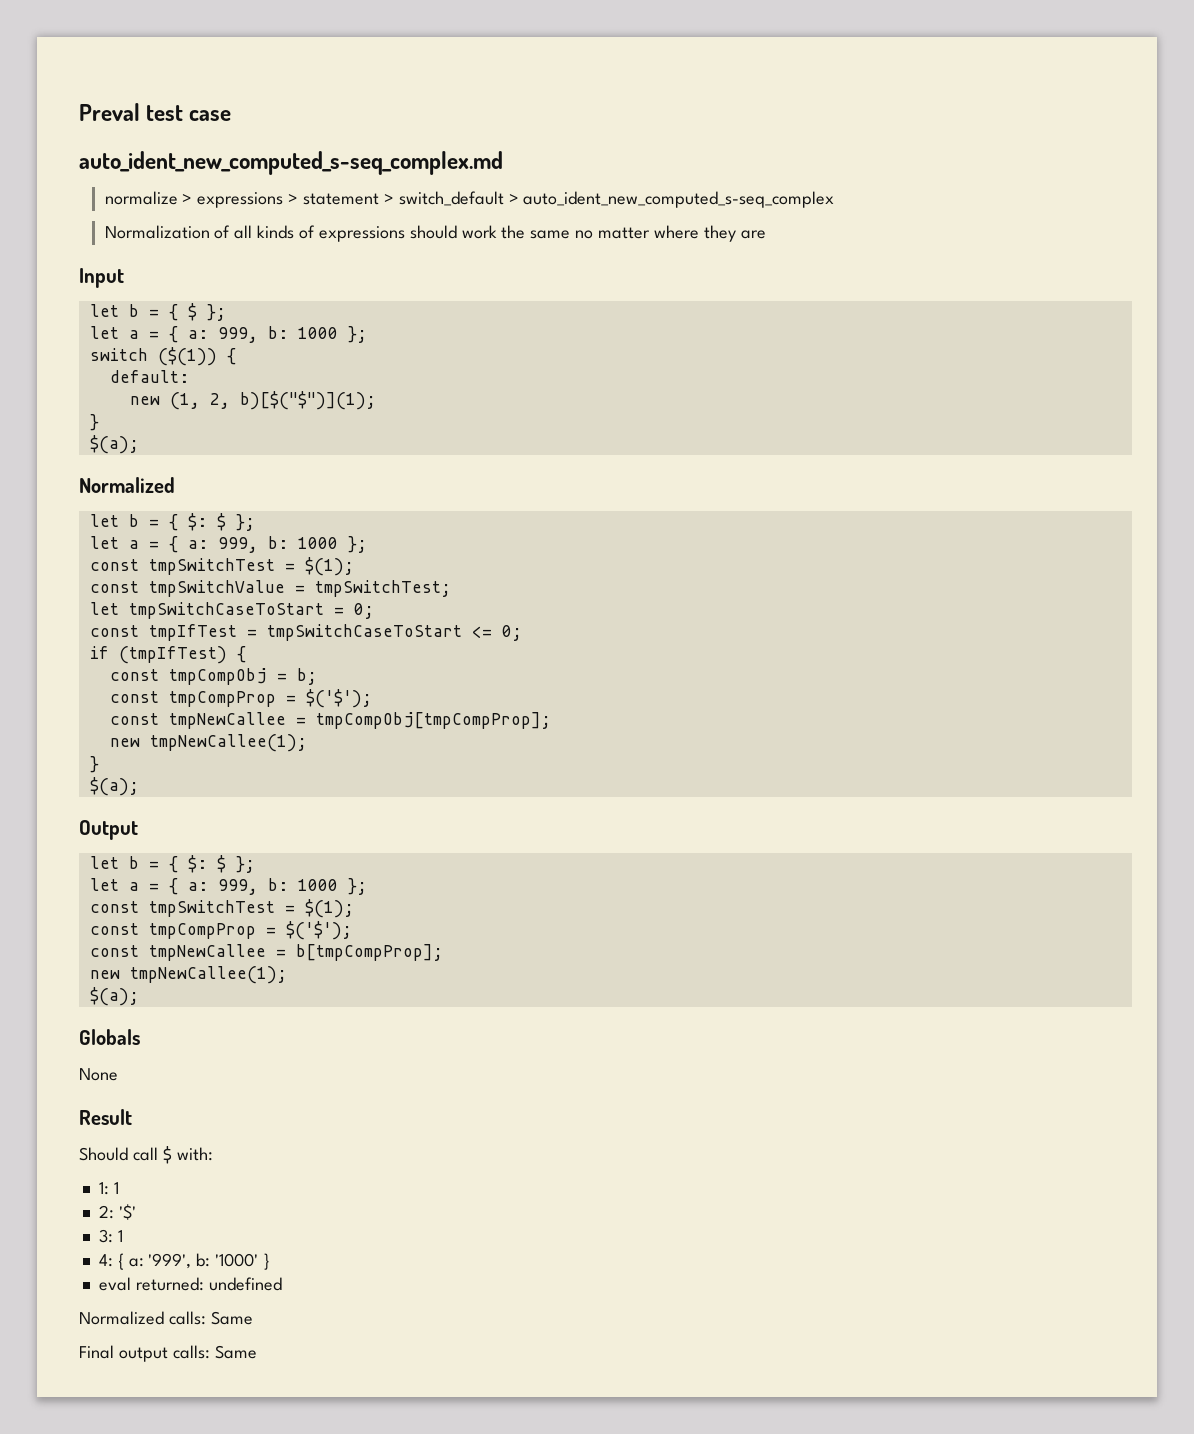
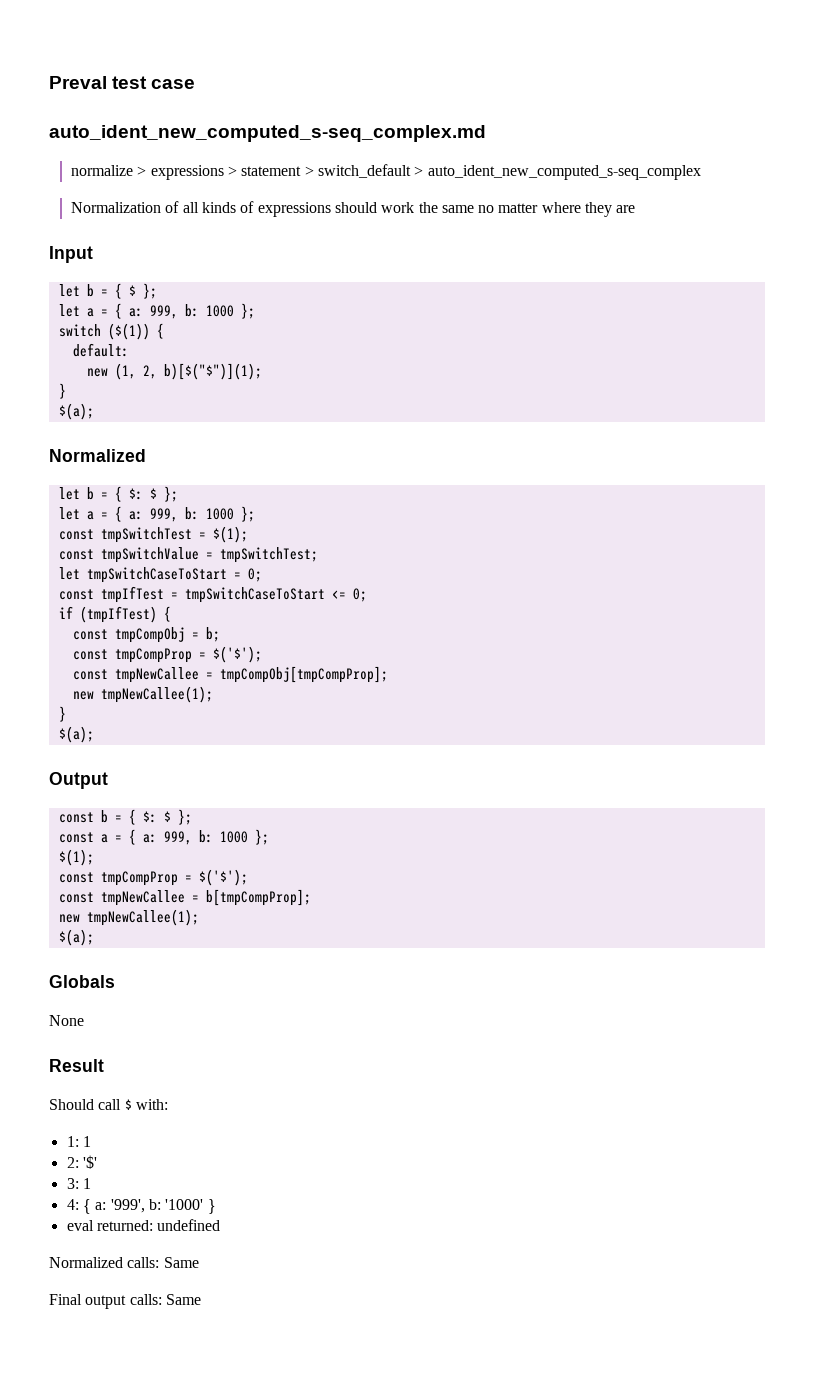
[89,855,255,873] [89,878,367,895] [89,900,295,917] let b = { $: $ }; // let a = { a: 999, b: 1000 }; // const tmpSwitchTest = -> [58,809,192,825] [58,829,269,845] const b = { $: $ }; // const a = { a: 999, b: 1000 }; //

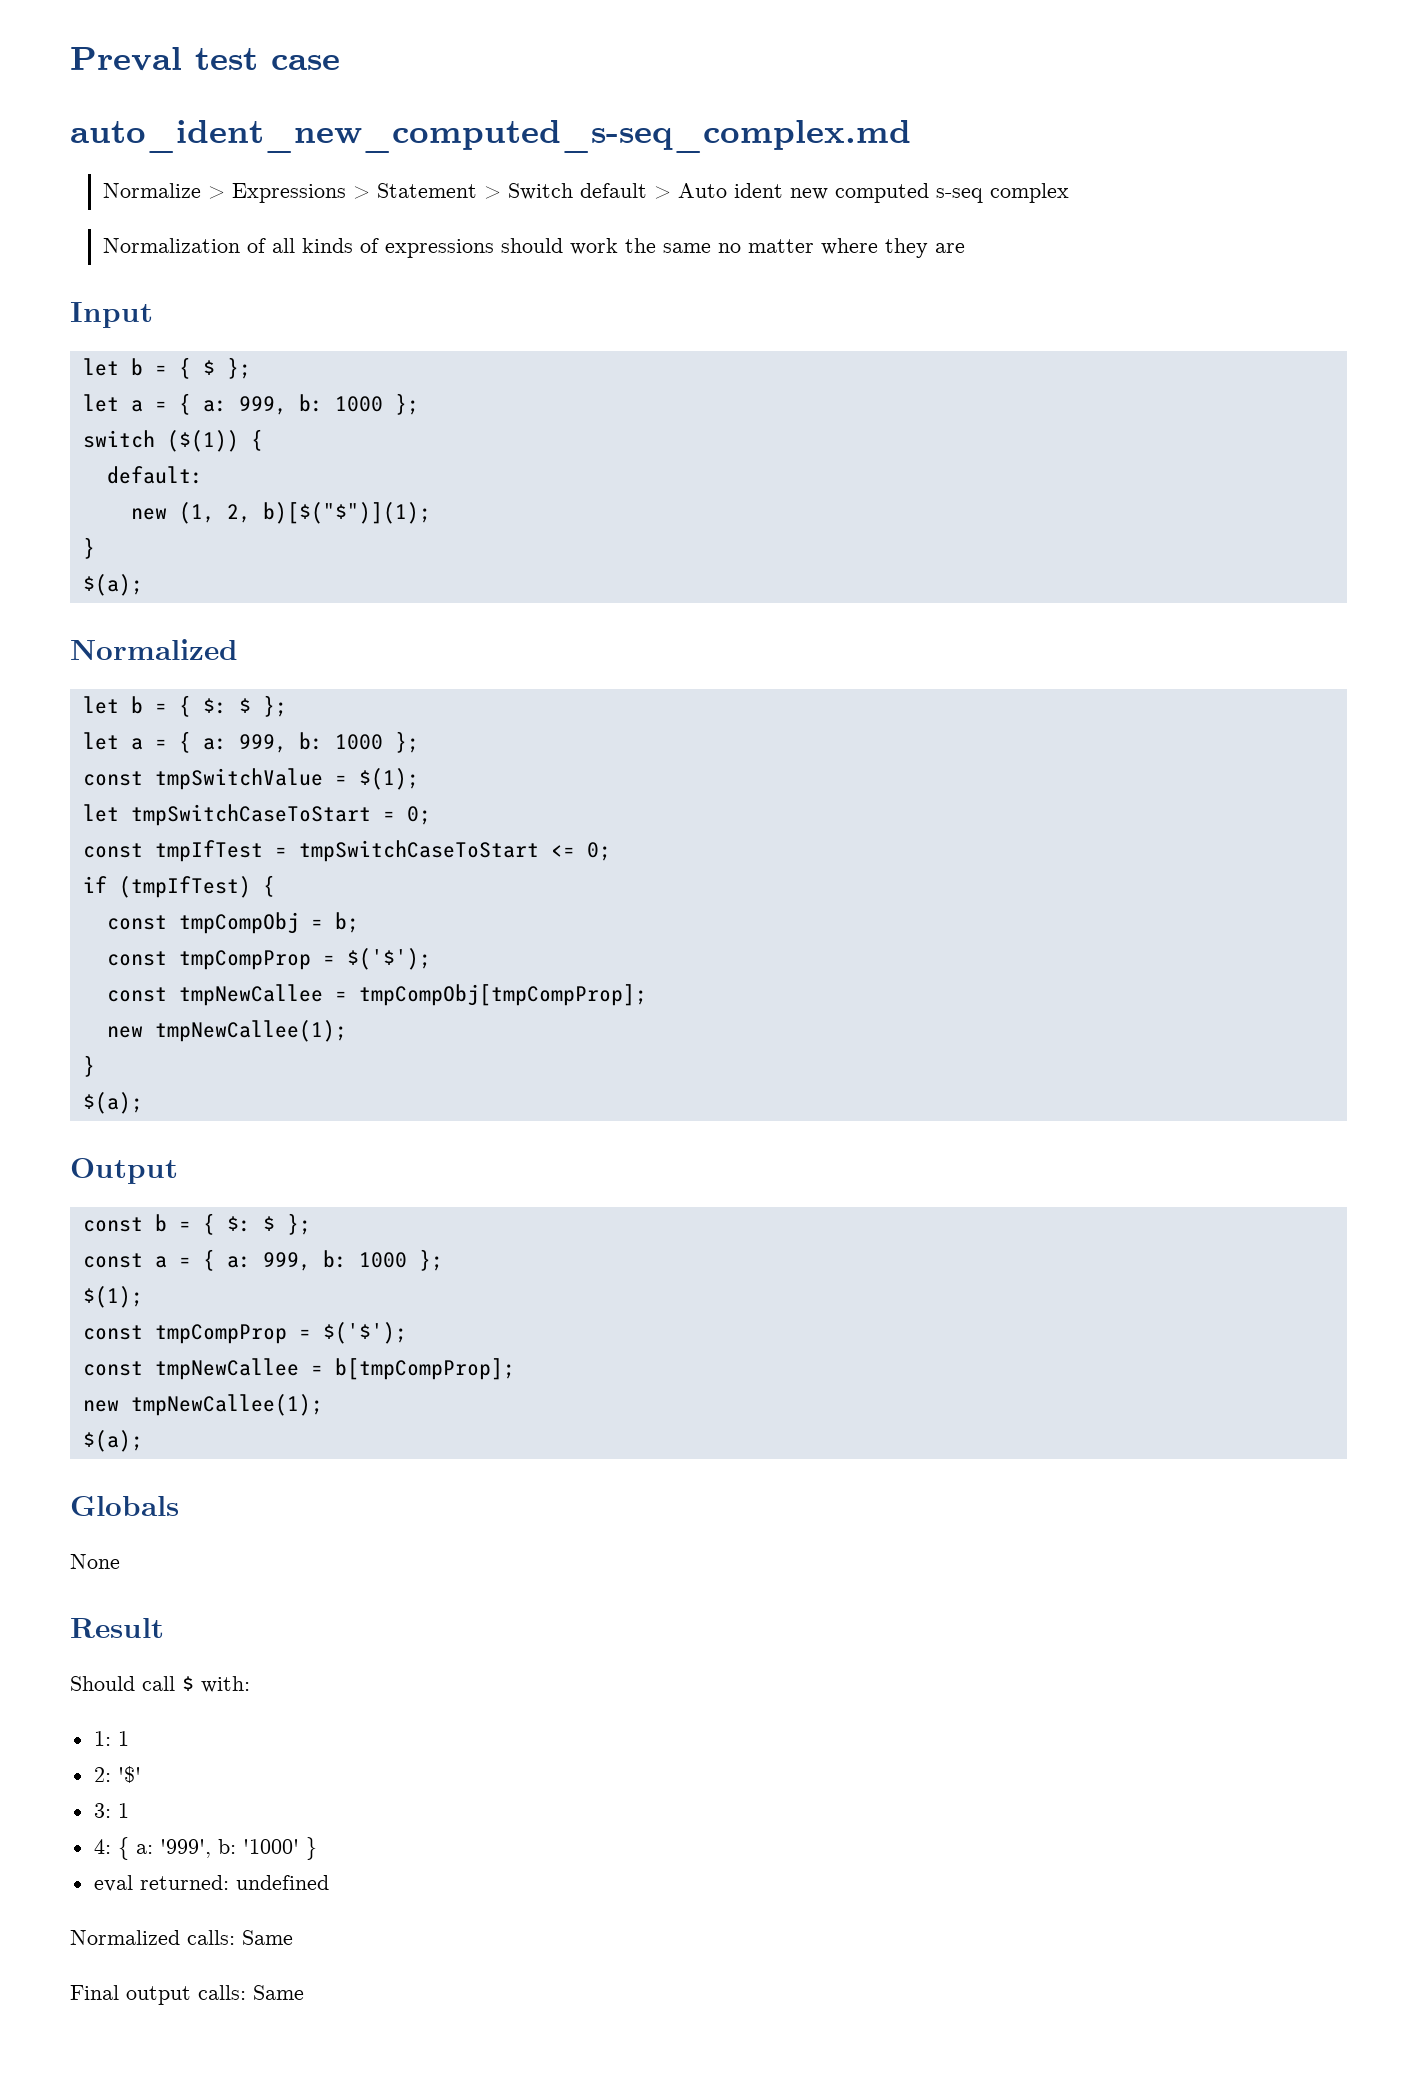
[70,164,701,180] normalize > expressions > statement > switch_default > auto_ident_new_computed_s-seq_complex -> [102,183,1069,203] Normalize > Expressions > Statement > Switch default > Auto ident new computed s-seq complex
[100,527,192,543] tmpSwitchTest -> [154,768,323,790] tmpSwitchValue
[58,547,318,563] // const tmpSwitchValue = tmpSwitchTest; -> (419, 779) none

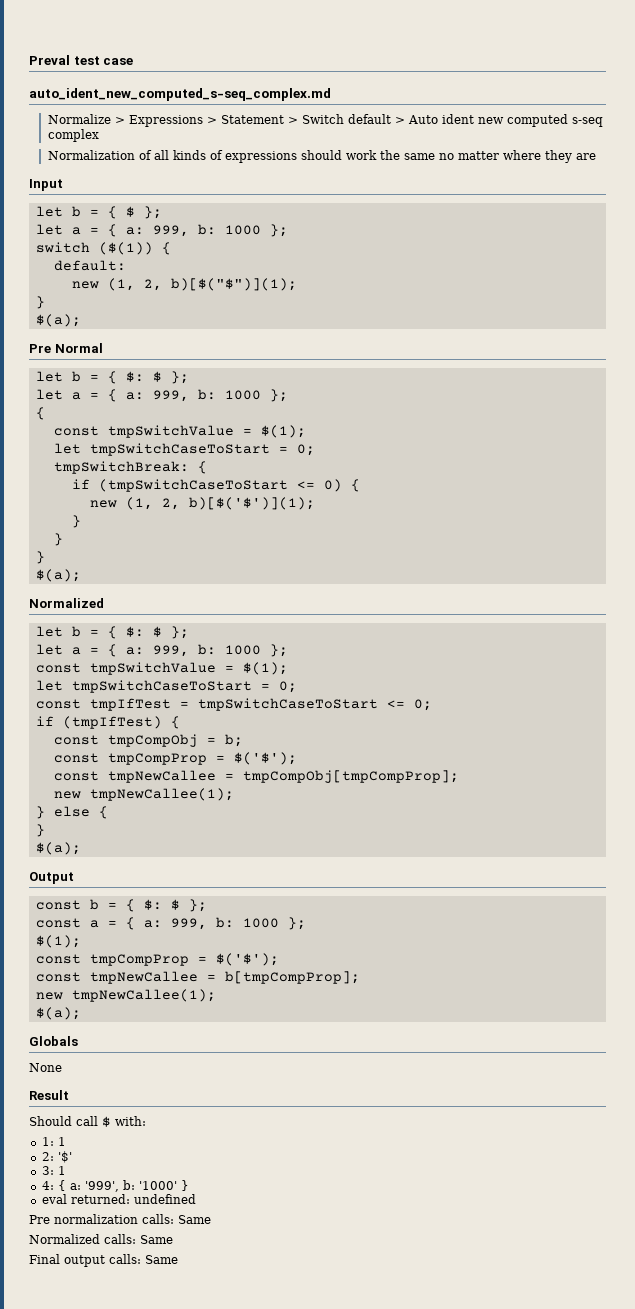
(143, 585) none -> [29,343,103,353] [35,371,189,384] [35,389,288,402] [35,407,45,420] [53,425,306,438] [53,443,315,456] [53,461,207,474] [71,479,360,492] [89,497,315,510] [71,515,81,528] [53,533,63,546] [35,551,45,564] [35,569,81,582] // Pre Normal // let b = { $: $ }; // let a = { a: 999, b: 1000 }; // { // const tmpSwitchValue = $(1); // let tmpSwitchCaseToStart = 0; // tmpSwitchBreak: { // if (tmpSwitchCaseToStart <= 0) { // new (1, 2, b)[$('$')](1); // } // } // } // $(a);
(347, 1031) none -> [35,806,108,819] // } else {
(329, 1882) none -> [29,1214,211,1224] // Pre normalization calls: Same

